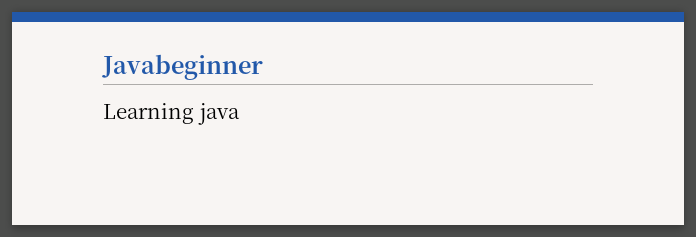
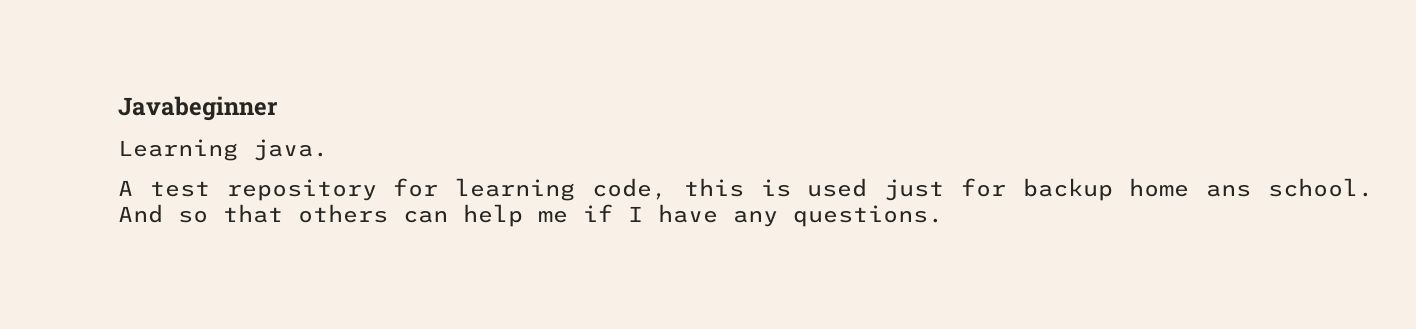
[197,103,240,125] java -> [253,139,328,161] [118,178,1373,201] [118,204,943,227] java. // A test repository for learning code, this is used just for backup home ans school. And so that others can help me if I have any questions.

